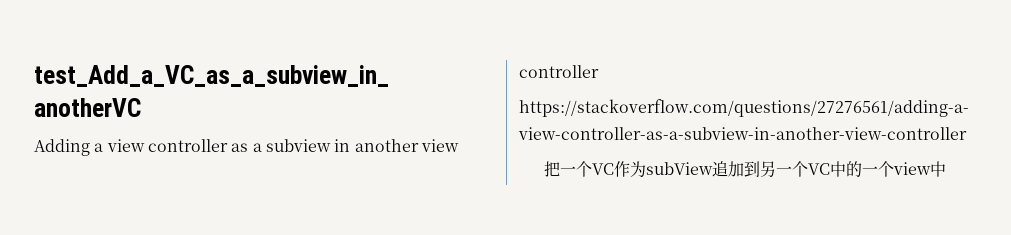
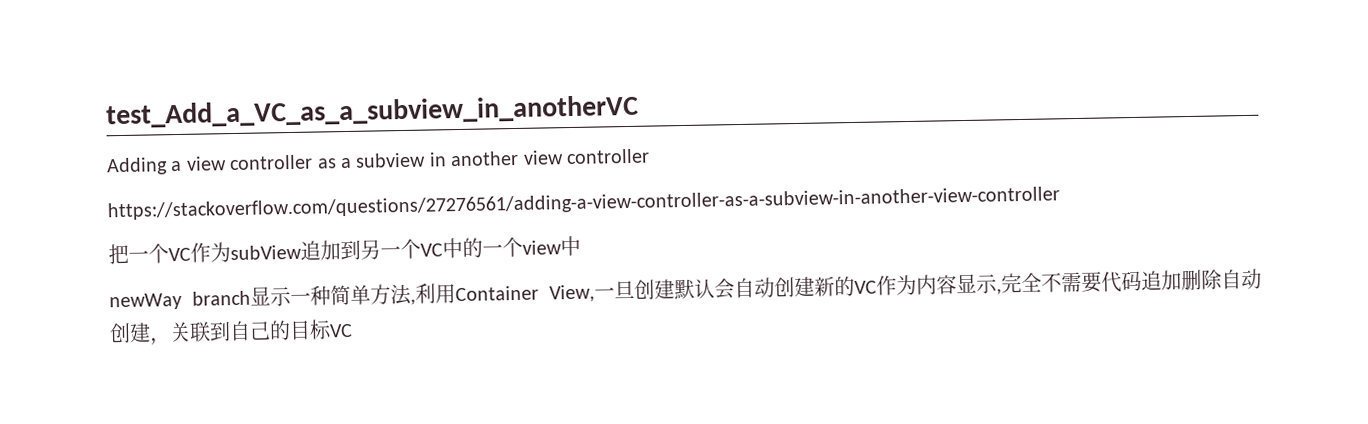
(947, 169) none -> [109,268,1262,311] [109,319,353,346] // newWay branch显示一种简单方法,利用Container View,一旦创建默认会自动创建新的VC作为内容显示,完全不需要代码追加删除自动创建，关联到自己的目标VC

